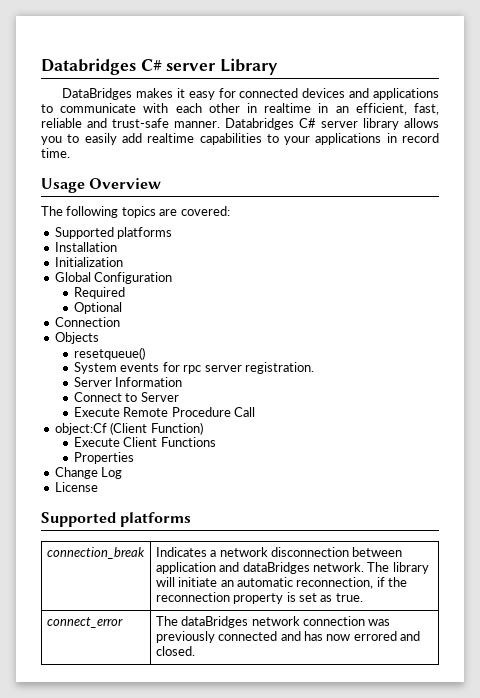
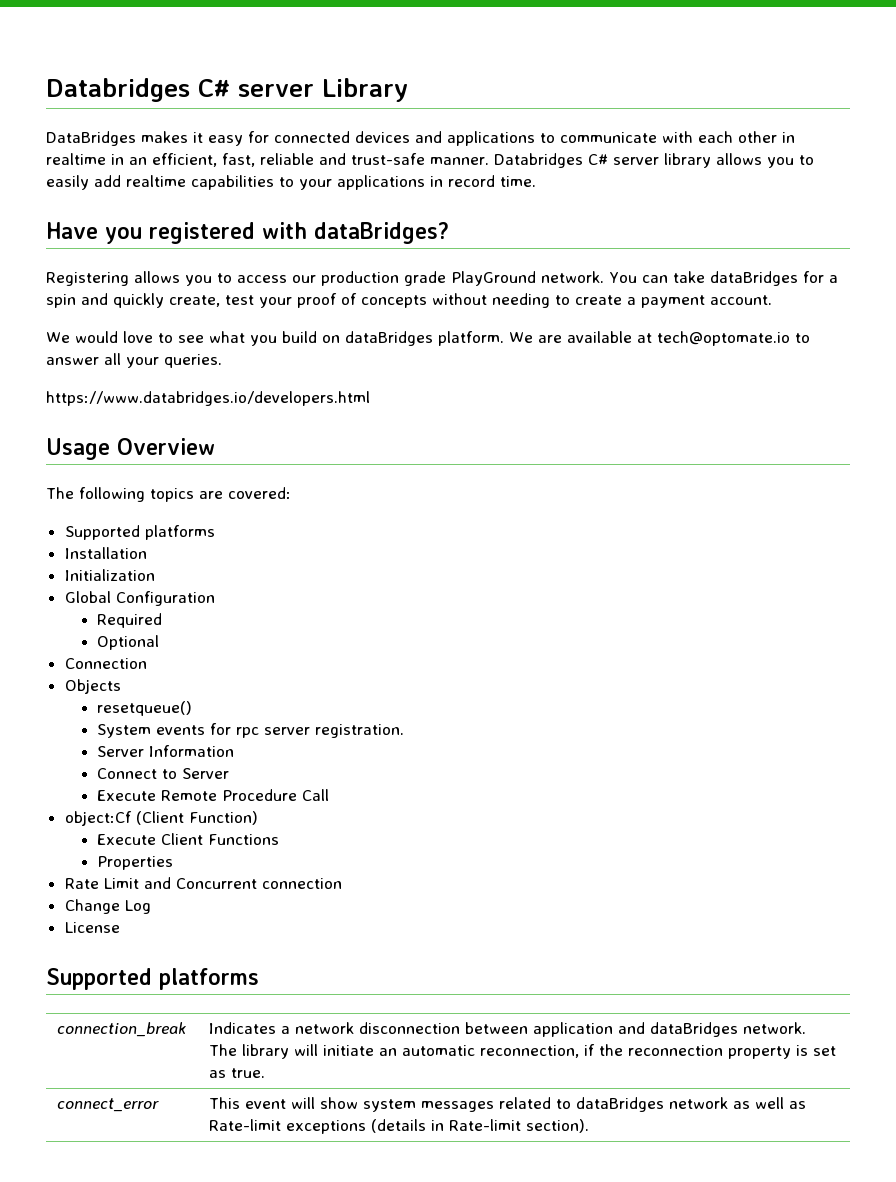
(70, 153) none -> [46,222,449,244] [46,271,838,286] [46,293,772,308] [46,331,810,346] [46,353,222,368] [46,391,370,406] // Have you registered with dataBridges? // Registering allows you to access our production grade PlayGround network. You can take dataBridges for a spin and quickly create, test your proof of concepts without needing to create a payment account. // We would love to see what you build on dataBridges platform. We are available at tech@optomate.io to answer all your queries. // https://www.databridges.io/developers.html
(135, 458) none -> [64,877,342,889] // Rate Limit and Concurrent connection
[155,616,391,628] [155,631,421,643] [155,646,195,656] The dataBridges network connection was previously connected and has now errored and closed. -> [209,1097,807,1112] [209,1119,590,1134] This event will show system messages related to dataBridges network as well as Rate-limit exceptions (details in Rate-limit section).

